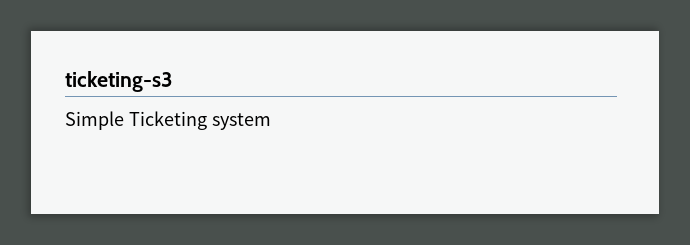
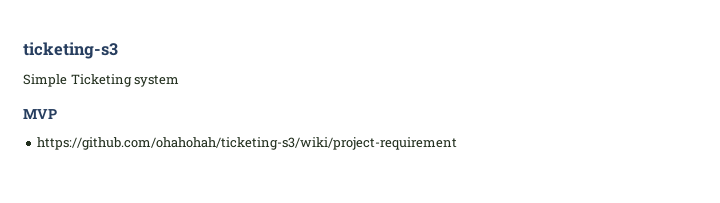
(271, 121) none -> [23,109,57,119] [37,137,458,150] // MVP // https://github.com/ohahohah/ticketing-s3/wiki/project-requirement

